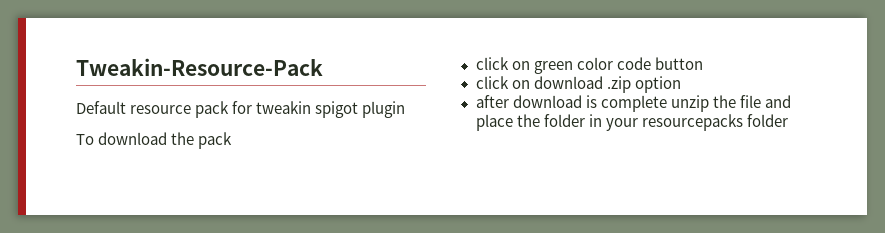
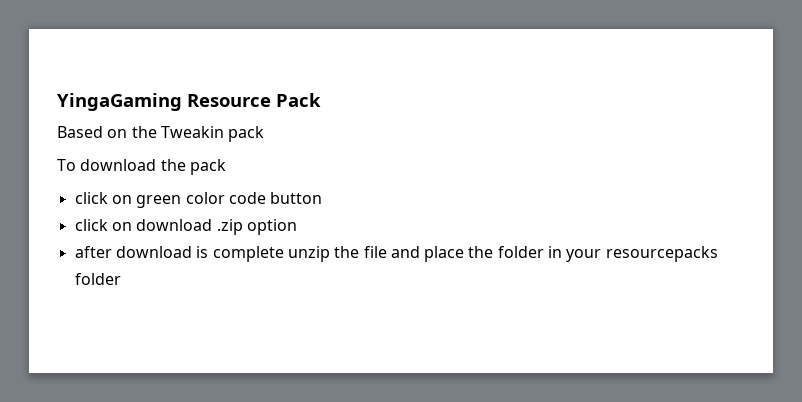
[76,58,323,76] [76,101,406,118] Tweakin-Resource-Pack // Default resource pack for tweakin spigot plugin -> [57,93,321,111] [57,126,265,142] YingaGaming Resource Pack // Based on the Tweakin pack

